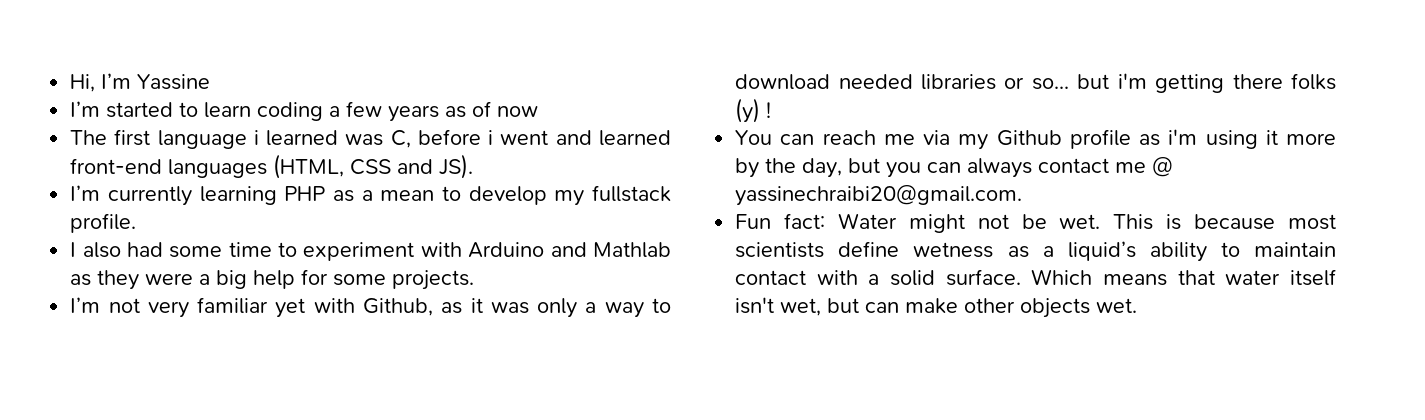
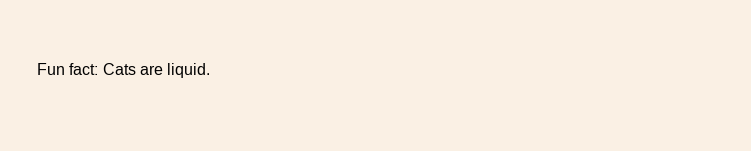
[70,73,211,92] [70,101,539,122] [70,129,671,149] [70,154,474,179] [70,185,671,206] [70,213,137,233] [70,242,671,261] [70,269,475,290] [70,297,671,318] [735,73,1336,93] [735,98,772,123] [735,129,1336,150] [735,157,1174,178] [735,185,1023,206] [735,213,1336,233] [735,241,1336,262] [735,269,1336,286] [735,297,1138,318] Hi, I’m Yassine // I’m started to learn coding a few years as of now // The first language i learned was C, before i went and learned front-end languages (HTML, CSS and JS). // I’m currently learning PHP as a mean to develop my fullstack profile. // I also had some time to experiment with Arduino and Mathlab as they were a big help for some projects. // I’m not very familiar yet with Github, as it was only a way to download needed libraries or so... but i'm getting there folks (y) ! // You can reach me via my Github profile as i'm using it more by the day, but you can always contact me @ yassinechraibi20@gmail.com. // Fun fact: Water might not be wet. This is because most scientists define wetness as a liquid’s ability to maintain contact with a solid surface. Which means that water itself isn't wet, but can make other objects wet. -> [37,63,211,78] Fun fact: Cats are liquid.

